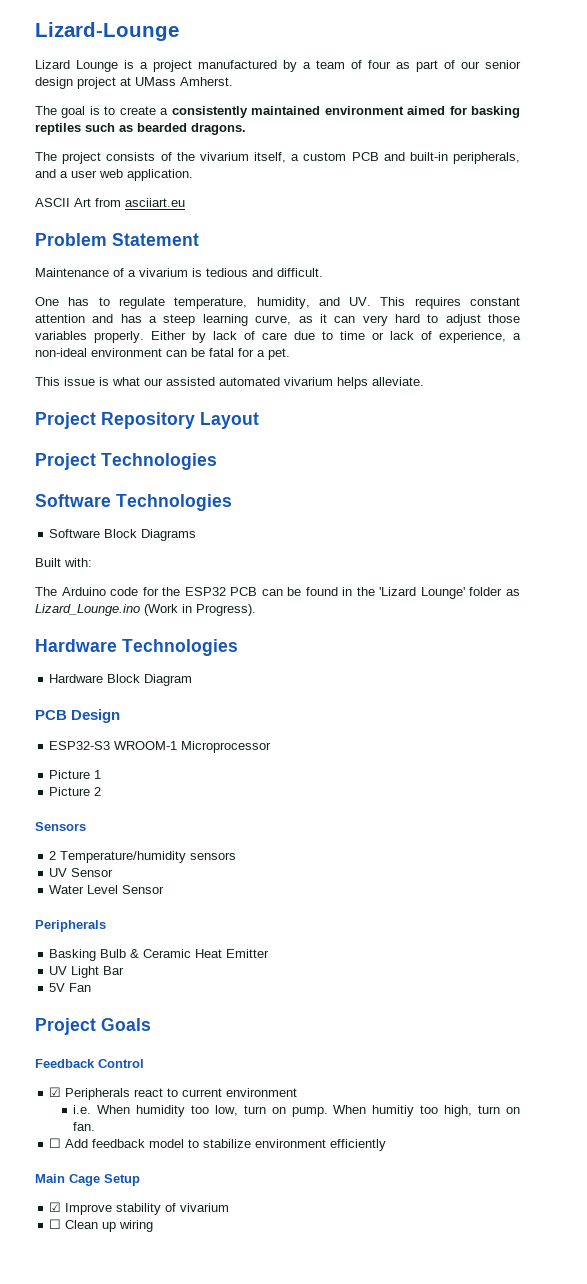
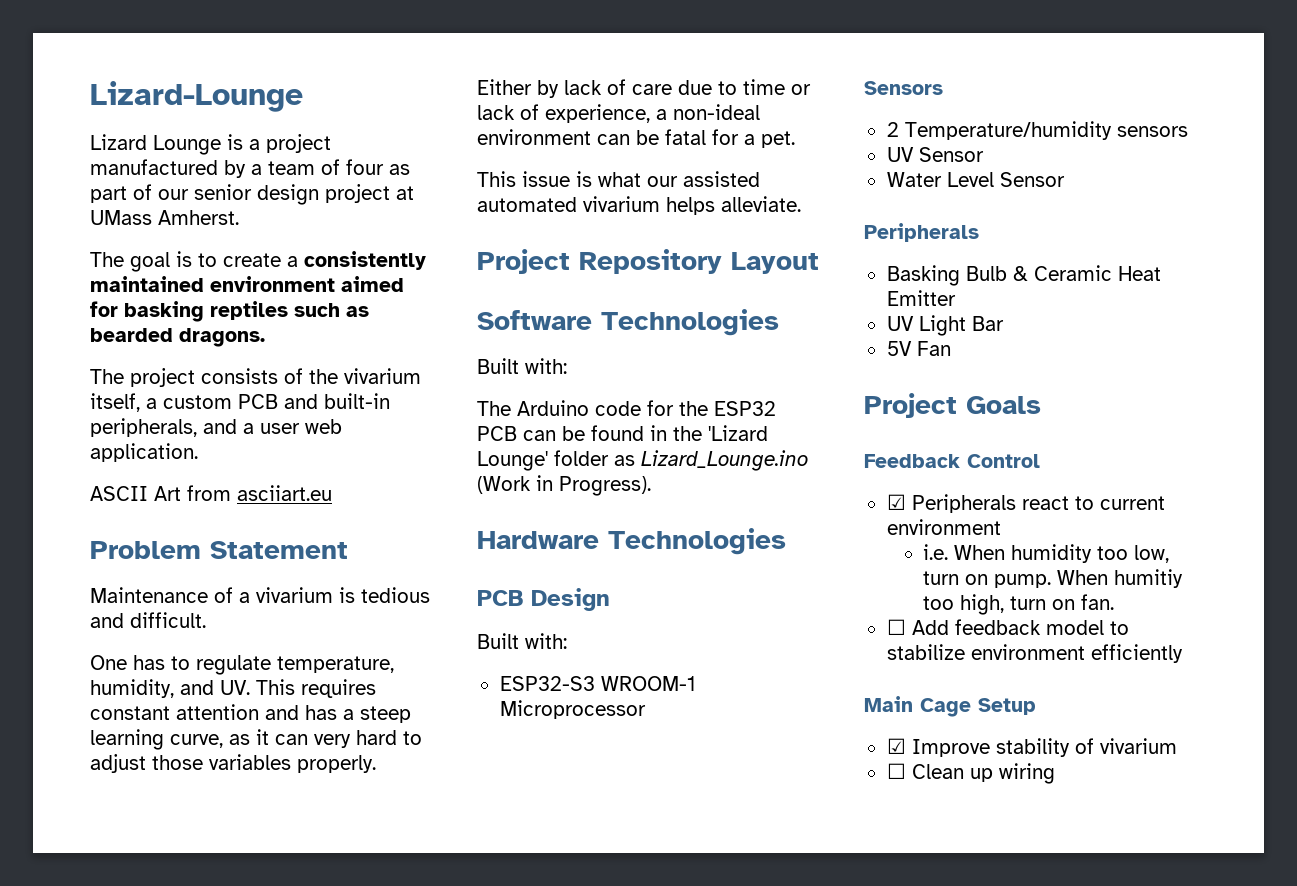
[35,453,217,470] // Project Technologies -> (819, 263) none
[49,529,197,541] // Software Block Diagrams -> (779, 322) none
[49,674,193,686] // Hardware Block Diagram -> (786, 541) none
(121, 716) none -> [477,633,567,649] // Built with:
[49,770,102,779] [49,787,102,796] // Picture 1 // Picture 2 -> (646, 709) none

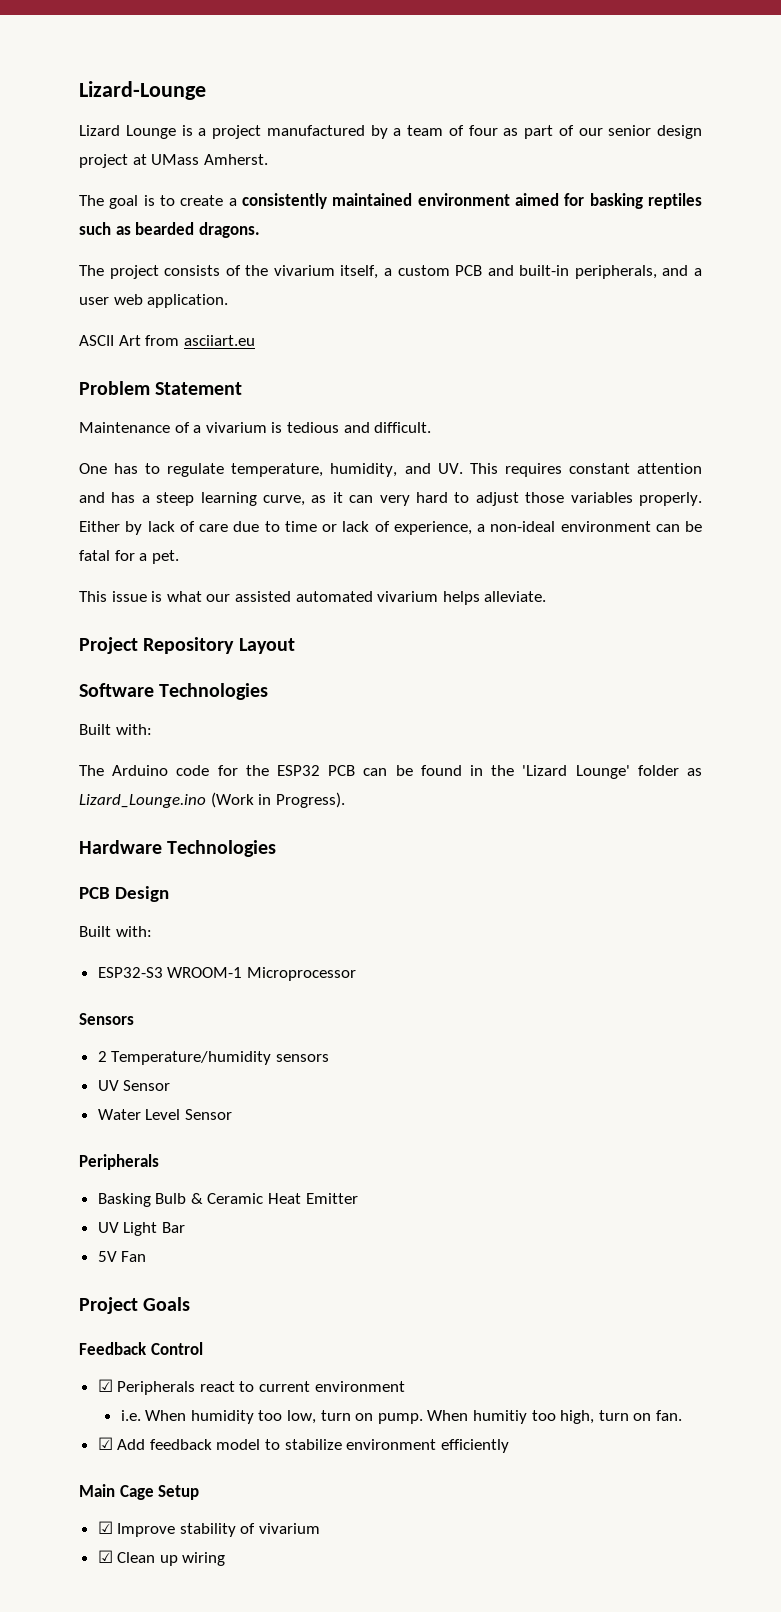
[886,619,906,635] ☐ -> [97,1437,113,1450] ☑
[886,763,906,779] ☐ -> [97,1550,113,1563] ☑

